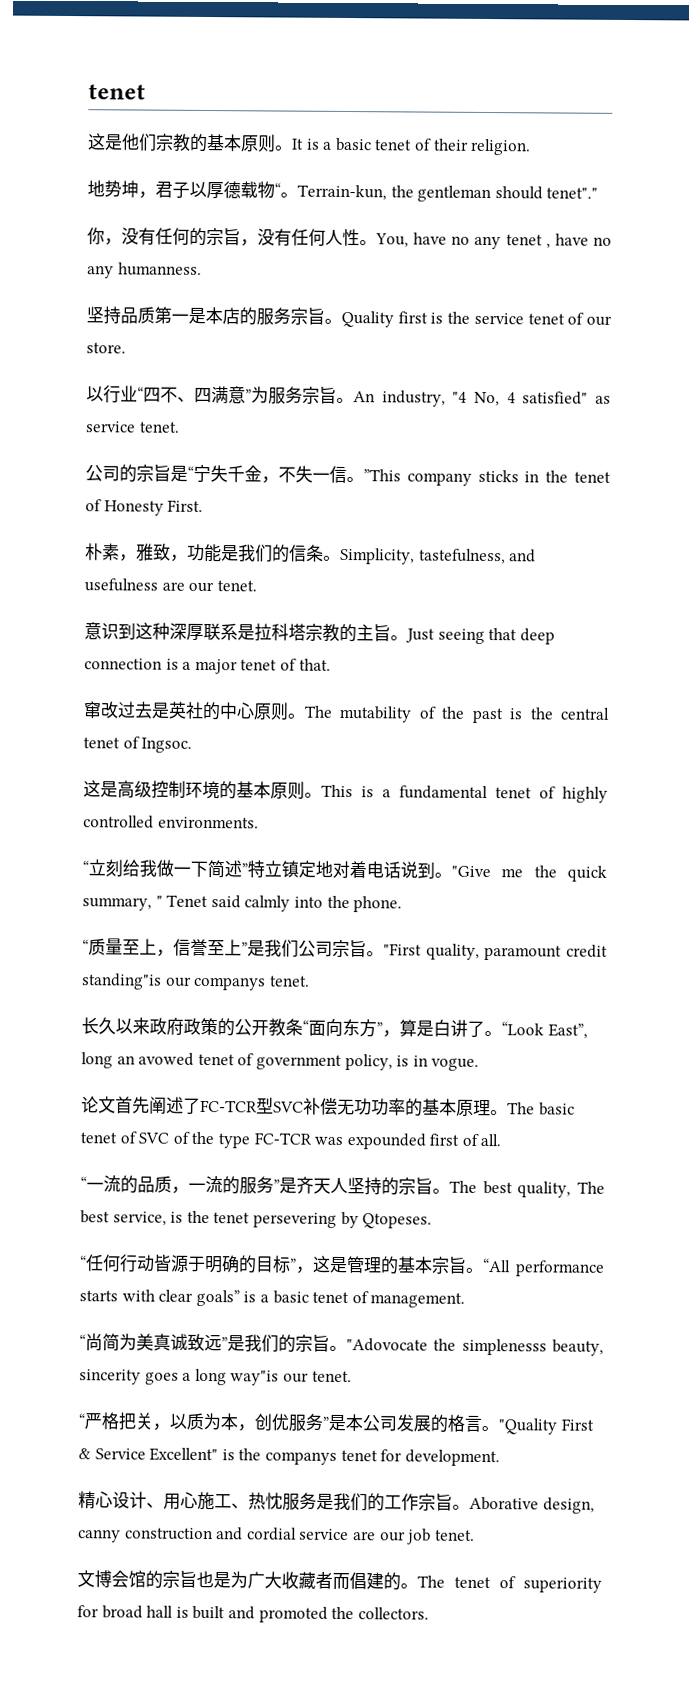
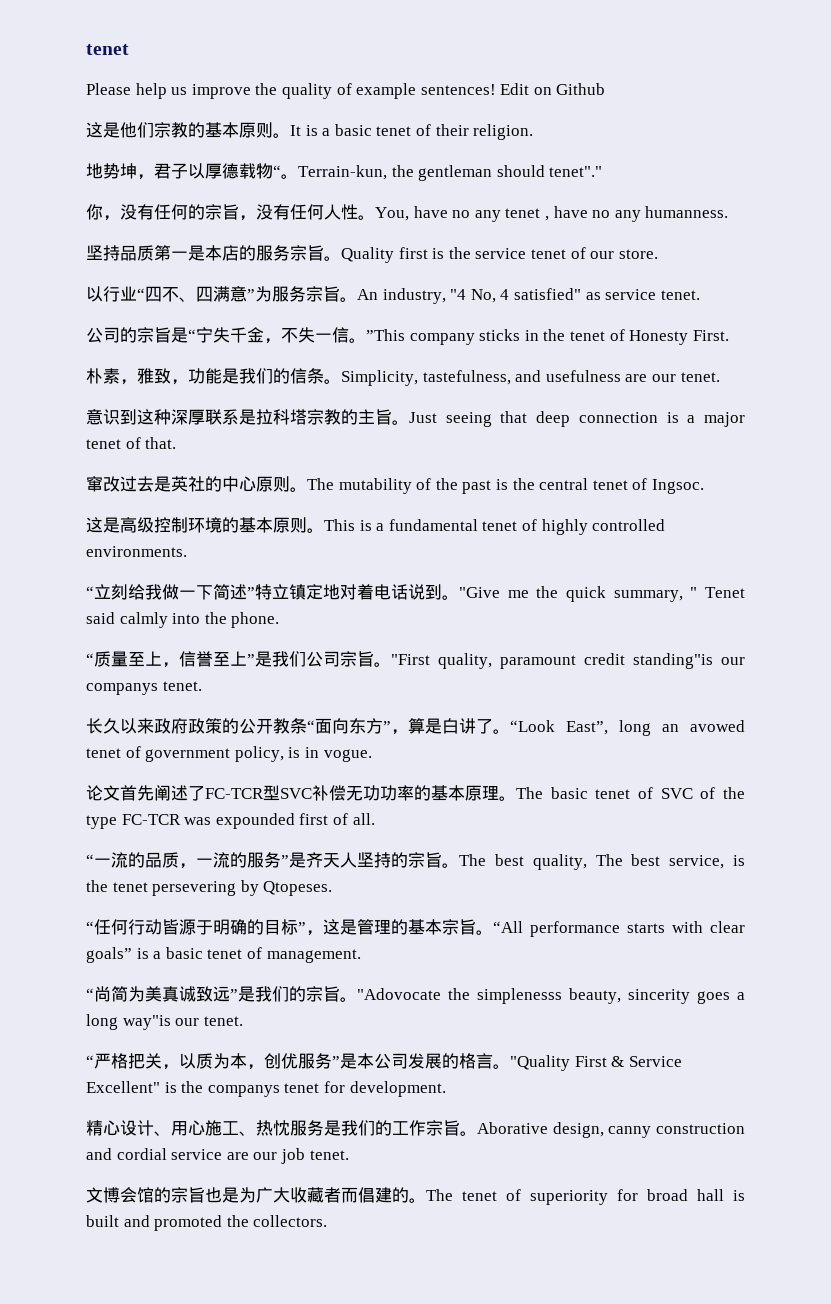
[88,84,146,100] tenet -> [86,44,129,55] [86,83,606,99] tenet // Please help us improve the quality of example sentences! Edit on Github

